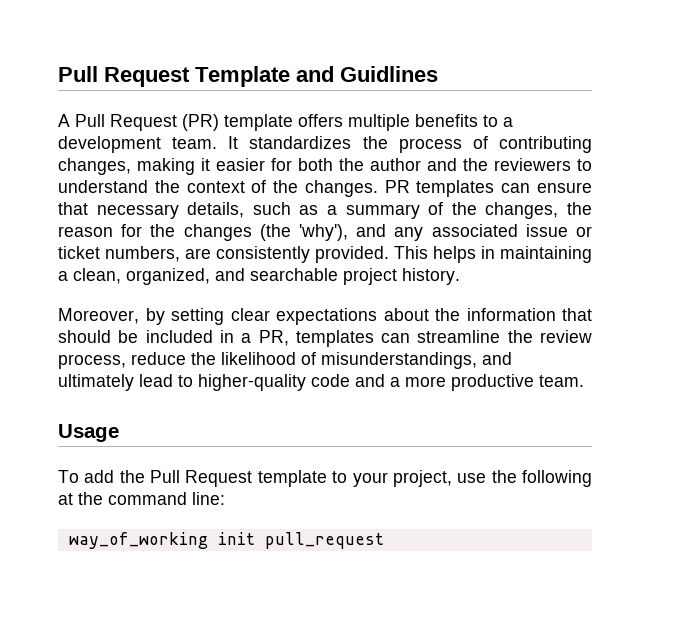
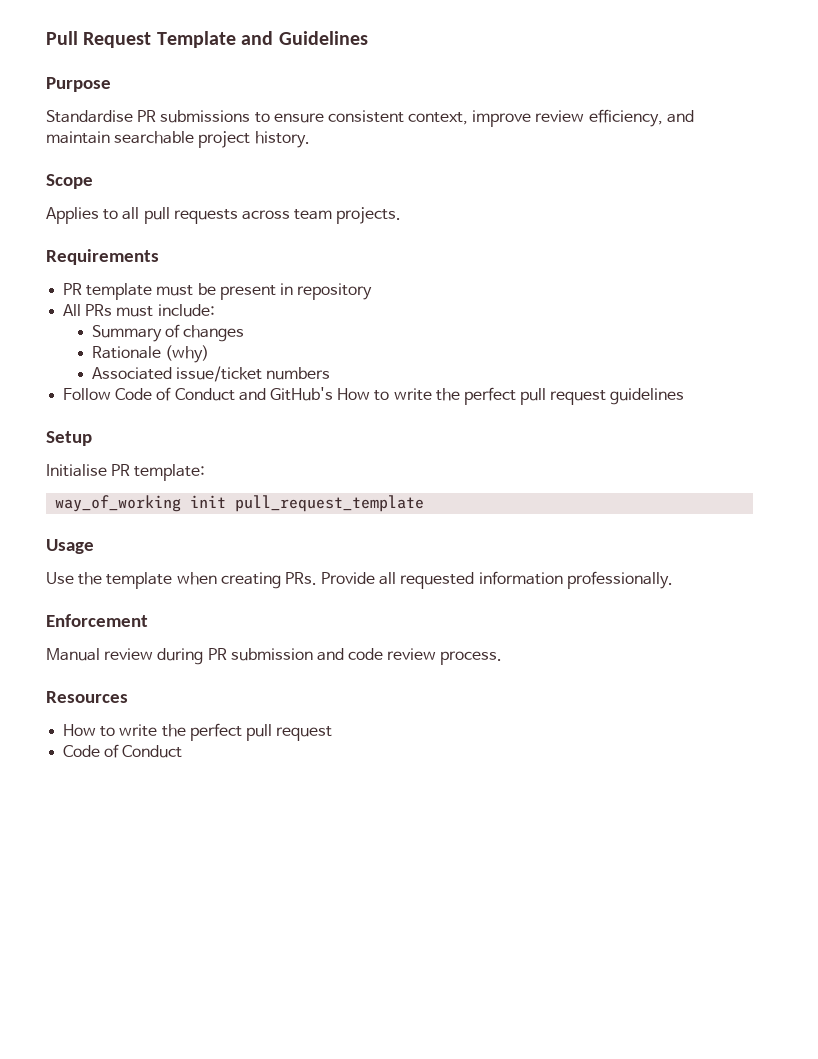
[340,66,438,82] [58,114,513,131] [58,136,593,153] [58,158,592,175] [58,180,592,197] [58,202,593,219] [58,224,592,241] [58,246,592,263] [58,268,460,285] [58,308,592,325] [58,330,593,347] [58,352,512,369] [58,374,584,391] [58,424,119,442] [58,470,592,487] [58,492,225,505] [68,532,384,549] Guidlines // A Pull Request (PR) template offers multiple benefits to a development team. It standardizes the process of contributing changes, making it easier for both the author and the reviewers to understand the context of the changes. PR templates can ensure that necessary details, such as a summary of the changes, the reason for the changes (the 'why'), and any associated issue or ticket numbers, are consistently provided. This helps in maintaining a clean, organized, and searchable project history. // Moreover, by setting clear expectations about the information that should be included in a PR, templates can streamline the review process, reduce the likelihood of misunderstandings, and ultimately lead to higher-quality code and a more productive team. // Usage // To add the Pull Request template to your project, use the following at the command line: // way_of_working init pull_request -> [278,31,368,45] [46,77,111,92] [46,109,694,127] [46,131,310,148] [46,174,93,189] [46,207,402,224] [46,249,159,265] [63,283,373,300] [63,304,215,317] [91,324,245,342] [91,345,209,363] [91,366,331,382] [63,387,685,405] [46,431,92,446] [46,464,206,481] [55,495,425,512] [46,539,94,554] [46,571,673,589] [46,614,148,627] [46,648,503,665] [46,691,128,703] [63,723,333,741] [63,744,183,758] Guidelines // Purpose // Standardise PR submissions to ensure consistent context, improve review efficiency, and maintain searchable project history. // Scope // Applies to all pull requests across team projects. // Requirements // PR template must be present in repository // All PRs must include: // Summary of changes // Rationale (why) // Associated issue/ticket numbers // Follow Code of Conduct and GitHub's How to write the perfect pull request guidelines // Setup // Initialise PR template: // way_of_working init pull_request_template // Usage // Use the template when creating PRs. Provide all requested information professionally. // Enforcement // Manual review during PR submission and code review process. // Resources // How to write the perfect pull request // Code of Conduct

